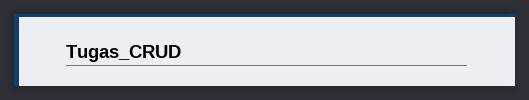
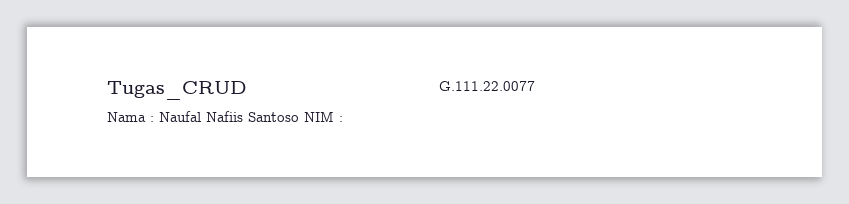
(181, 53) none -> [107,111,343,122] [439,81,535,91] // Nama : Naufal Nafiis Santoso NIM : G.111.22.0077

